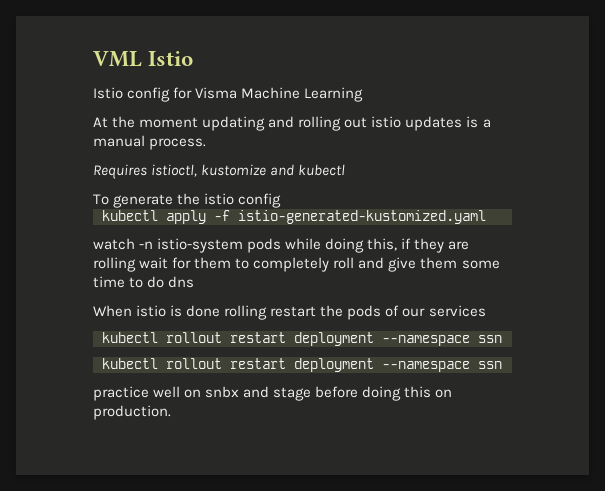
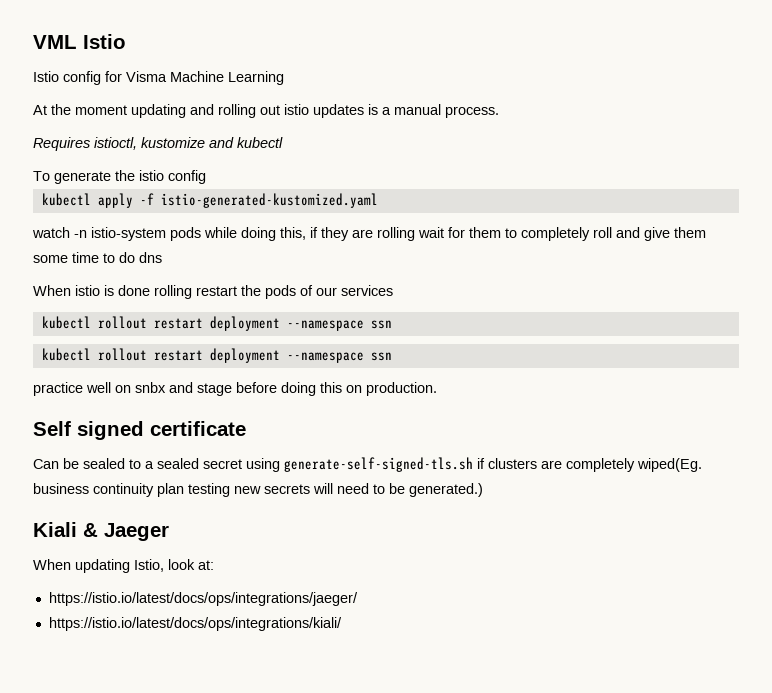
(171, 412) none -> [33,421,246,440] [33,457,702,472] [33,483,483,497] [33,522,169,541] [33,559,214,573] [48,592,358,606] [48,617,342,631] // Self signed certificate // Can be sealed to a sealed secret using generate-self-signed-tls.sh if clusters are completely wiped(Eg. business continuity plan testing new secrets will need to be generated.) // Kiali & Jaeger // When updating Istio, look at: // https://istio.io/latest/docs/ops/integrations/jaeger/ // https://istio.io/latest/docs/ops/integrations/kiali/

